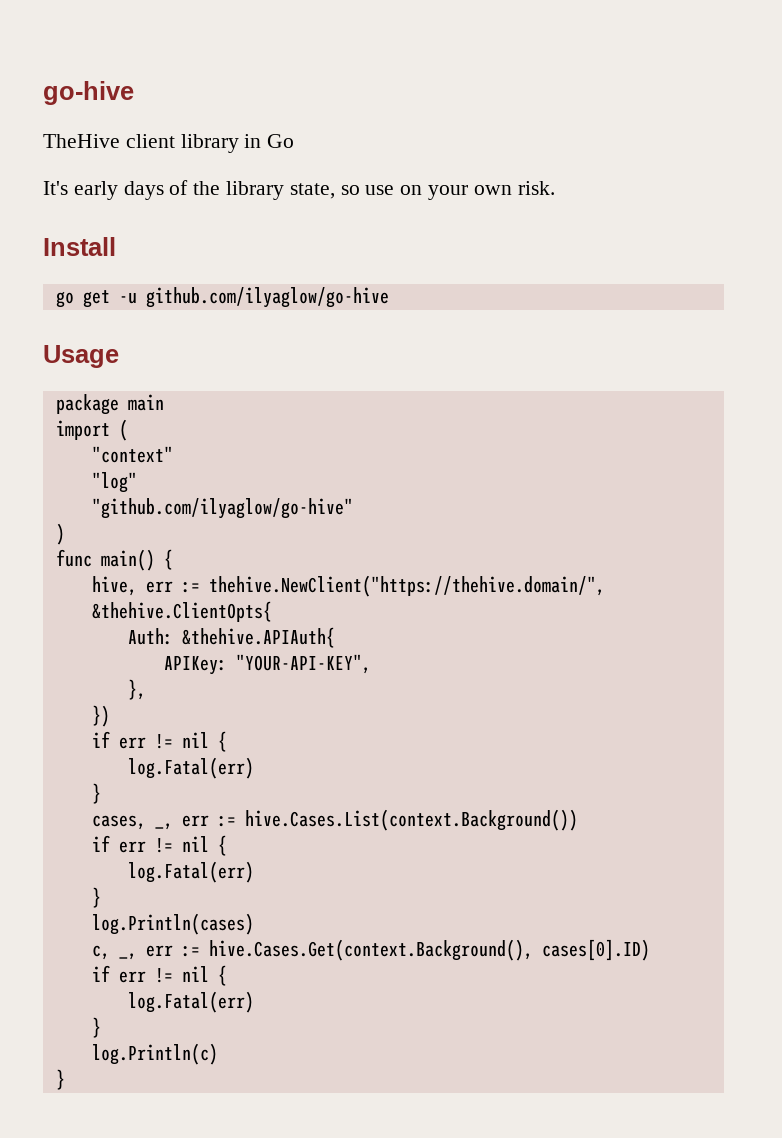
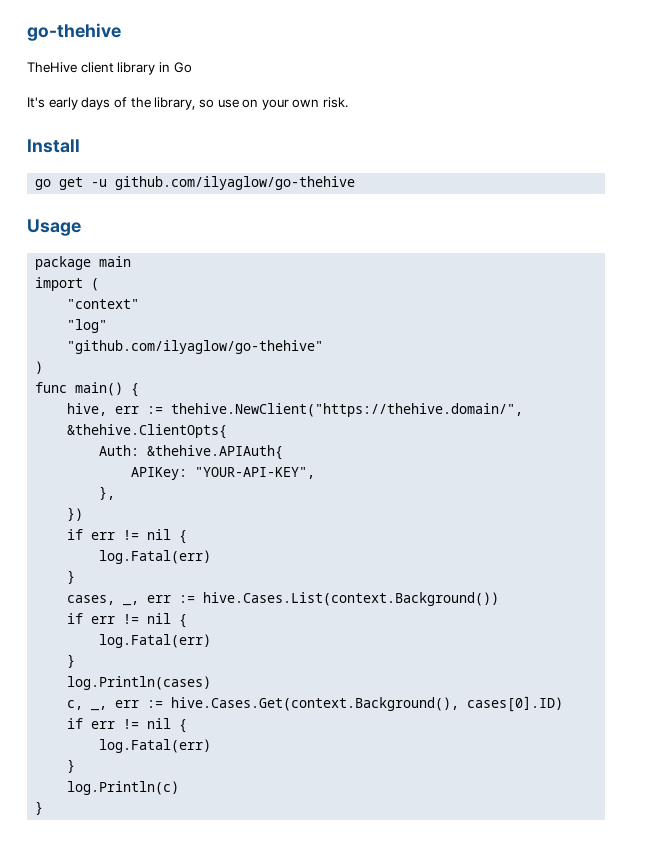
[43,81,134,105] go-hive -> [27,23,121,41] go-thehive
[226,181,335,200] library state, -> [154,97,196,110] library,
[145,287,389,308] github.com/ilyaglow/go-hive -> [115,176,356,190] github.com/ilyaglow/go-thehive
[91,498,353,519] "github.com/ilyaglow/go-hive" -> [67,340,324,354] "github.com/ilyaglow/go-thehive"

